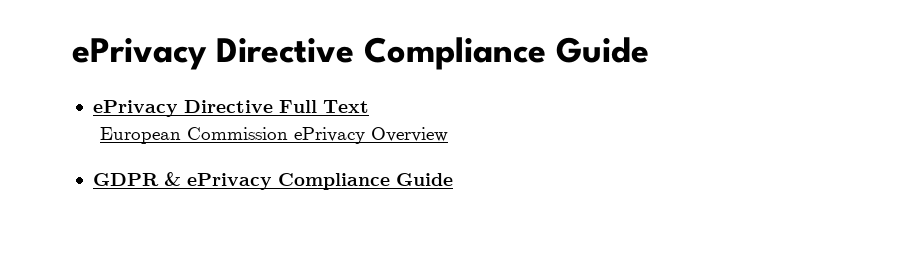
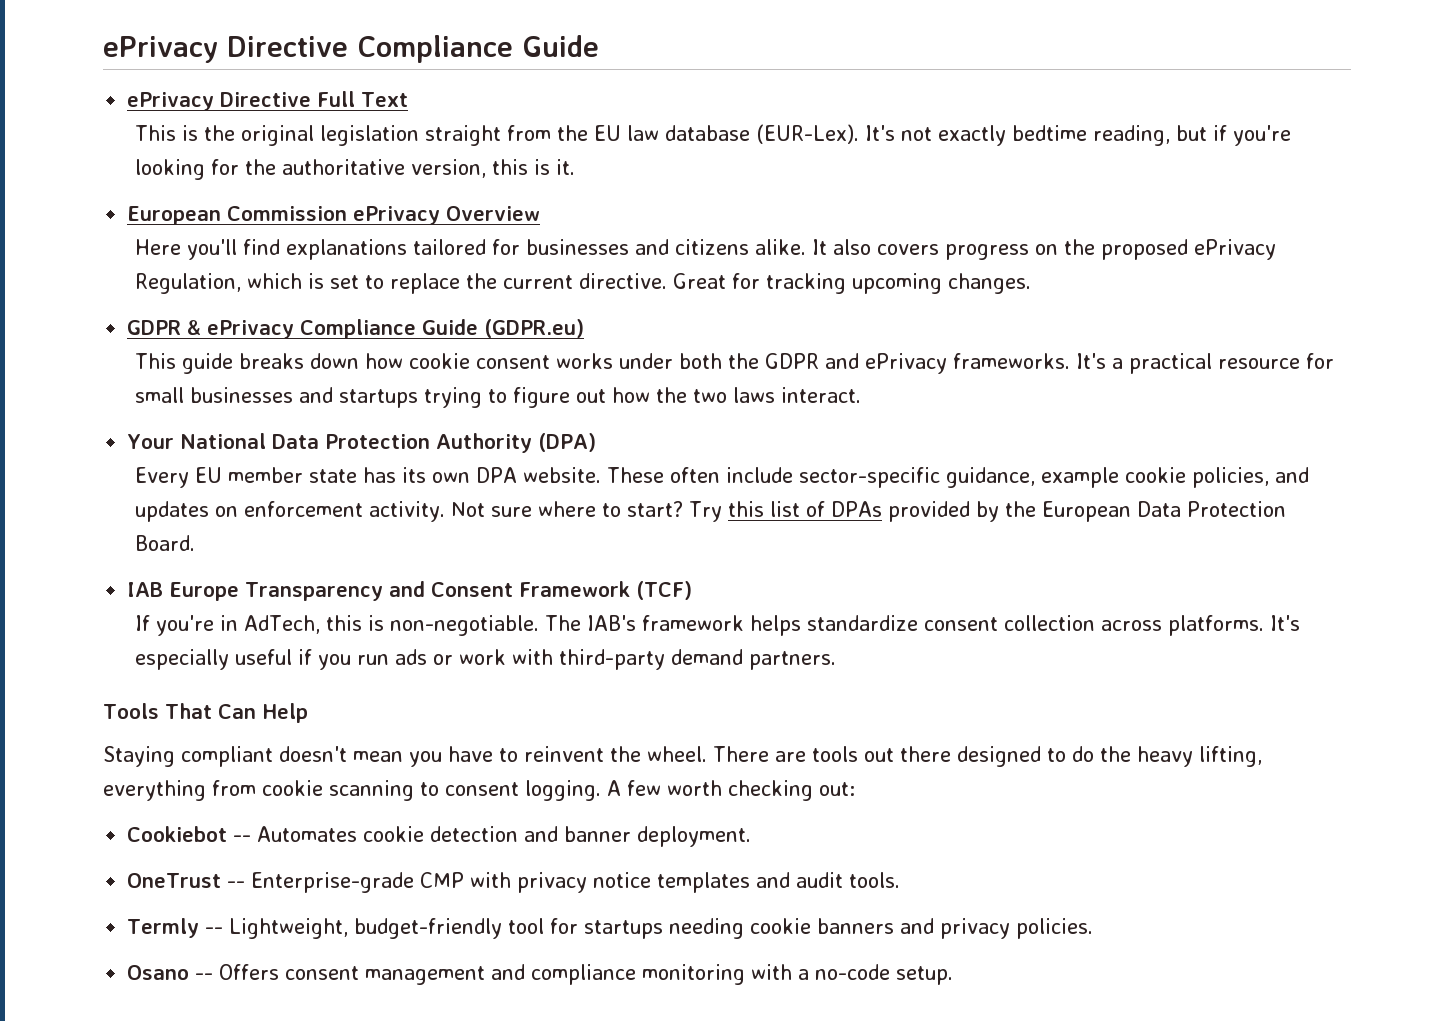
[100,127,449,144] European Commission ePrivacy Overview -> [134,124,1291,146] [134,159,575,180] [127,206,541,225] [134,239,1276,260] [134,273,1031,294] This is the original legislation straight from the EU law database (EUR-Lex). It's not exactly bedtime reading, but if you're looking for the authoritative version, this is it. // European Commission ePrivacy Overview // Here you'll find explanations tailored for businesses and citizens alike. It also covers progress on the proposed ePrivacy Regulation, which is set to replace the current directive. Great for tracking upcoming changes.
(453, 179) none -> [484,319,585,338] [134,353,1334,374] [134,387,861,408] [127,433,597,453] [134,467,1309,488] [134,501,1286,522] [134,535,195,551] [127,581,693,601] [134,615,1300,636] [134,649,836,670] [103,703,308,723] [103,746,1262,767] [103,780,855,801] [127,826,752,847] [127,872,901,893] [127,918,1094,939] [127,964,954,985] (GDPR.eu) // This guide breaks down how cookie consent works under both the GDPR and ePrivacy frameworks. It's a practical resource for small businesses and startups trying to figure out how the two laws interact. // Your National Data Protection Authority (DPA) // Every EU member state has its own DPA website. These often include sector-specific guidance, example cookie policies, and updates on enforcement activity. Not sure where to start? Try this list of DPAs provided by the European Data Protection Board. // IAB Europe Transparency and Consent Framework (TCF) // If you're in AdTech, this is non-negotiable. The IAB's framework helps standardize consent collection across platforms. It's especially useful if you run ads or work with third-party demand partners. // Tools That Can Help // Staying compliant doesn't mean you have to reinvent the wheel. There are tools out there designed to do the heavy lifting, everything from cookie scanning to consent logging. A few worth checking out: // Cookiebot -- Automates cookie detection and banner deployment. // OneTrust -- Enterprise-grade CMP with privacy notice templates and audit tools. // Termly -- Lightweight, budget-friendly tool for startups needing cookie banners and privacy policies. // Osano -- Offers consent management and compliance monitoring with a no-code setup.

